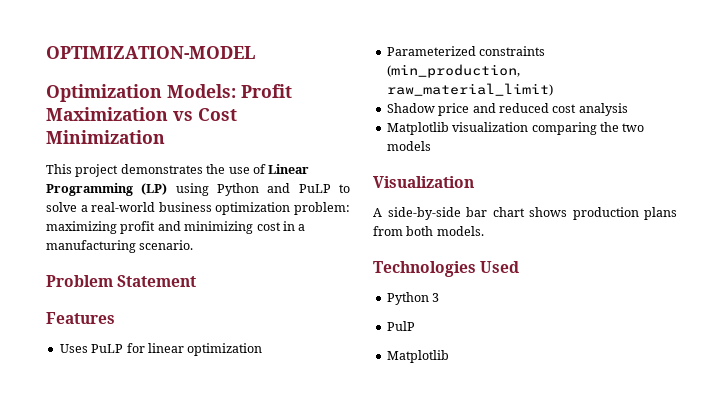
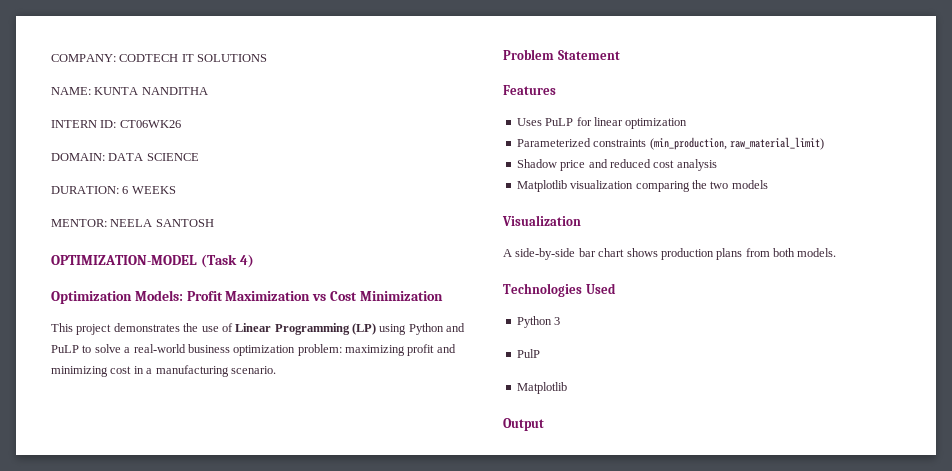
(46, 52) none -> [51,54,268,62] [51,87,208,95] [51,120,181,128] [51,153,199,161] [51,186,176,194] [51,219,214,227] COMPANY: CODTECH IT SOLUTIONS // NAME: KUNTA NANDITHA // INTERN ID: CT06WK26 // DOMAIN: DATA SCIENCE // DURATION: 6 WEEKS // MENTOR: NEELA SANTOSH //
(255, 52) none -> [200,254,254,268] (Task 4)
(449, 356) none -> [503,418,544,431] // Output

